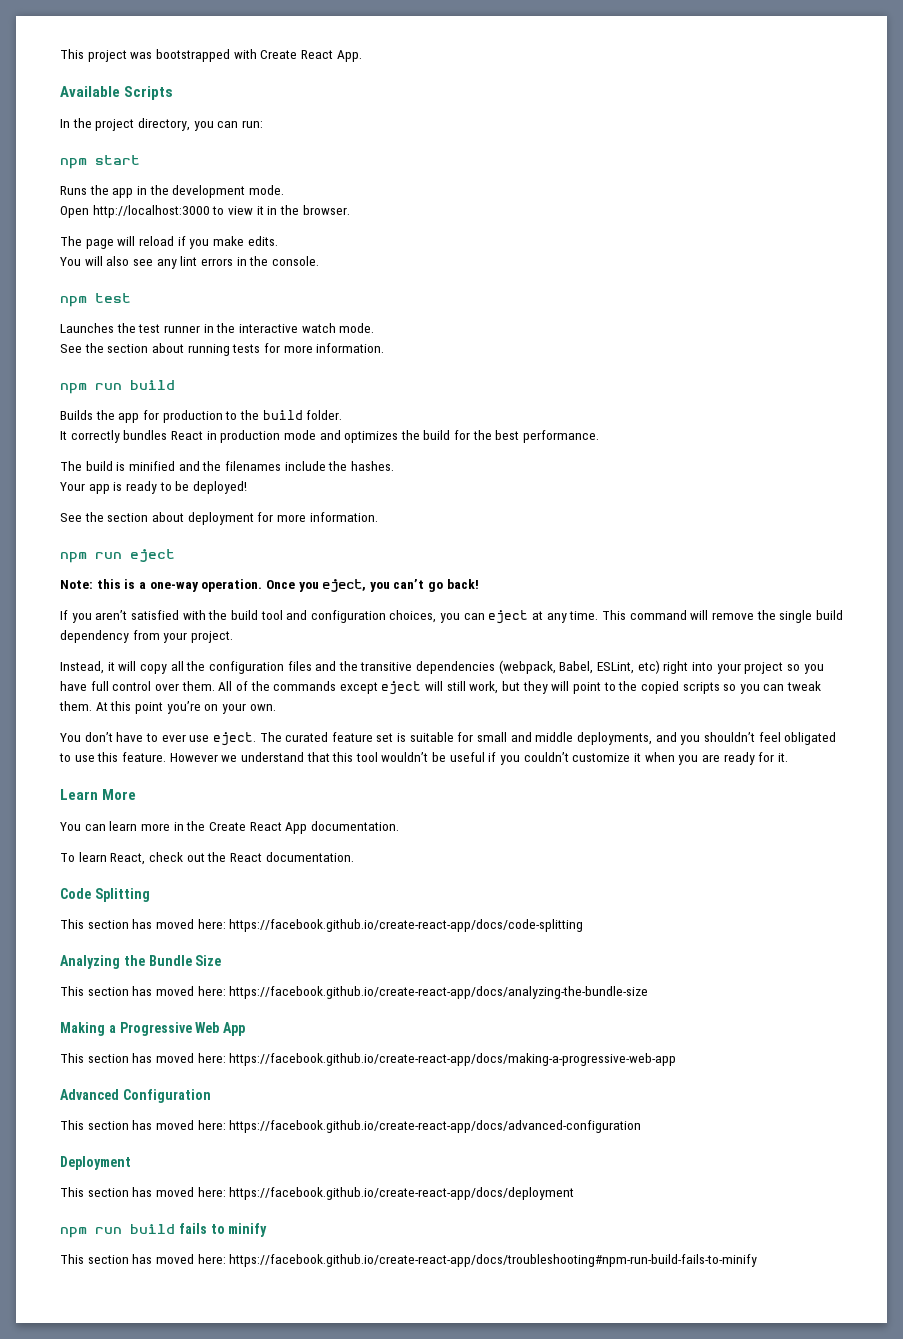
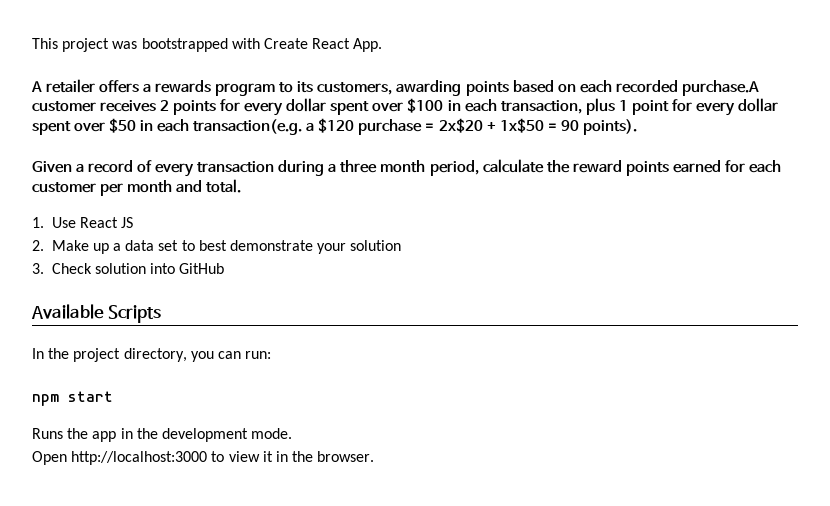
(362, 56) none -> [31,79,759,96] [32,98,778,116] [32,118,637,135] [32,159,781,177] [32,179,242,196] [32,217,134,228] [32,240,402,254] [32,263,225,274] // A retailer offers a rewards program to its customers, awarding points based on each recorded purchase.A customer receives 2 points for every dollar spent over $100 in each transaction, plus 1 point for every dollar spent over $50 in each transaction(e.g. a $120 purchase = 2x$20 + 1x$50 = 90 points). // Given a record of every transaction during a three month period, calculate the reward points earned for each customer per month and total. // 1. Use React JS // 2. Make up a data set to best demonstrate your solution // 3. Check solution into GitHub
[60,236,278,249] [60,256,319,269] [60,293,131,307] [60,323,375,333] [60,343,385,356] [60,380,175,394] [60,410,343,423] [60,430,600,443] [60,461,394,471] [60,481,247,494] [60,512,378,525] [60,549,175,563] [60,579,479,592] [60,610,843,624] [60,630,233,643] [60,660,824,674] [60,681,822,695] [59,701,276,714] [60,732,837,746] [59,752,788,765] [60,789,137,800] [60,821,399,834] [60,852,354,865] [60,888,150,902] [60,919,584,932] [60,955,222,969] [60,986,649,999] [60,1022,246,1036] [60,1053,677,1066] [60,1089,211,1103] [60,1120,642,1133] [60,1156,131,1170] [60,1187,575,1200] [60,1223,268,1238] [60,1254,758,1267] // The page will reload if you make edits. // You will also see any lint errors in the console. // npm test // Launches the test runner in the interactive watch mode. // See the section about running tests for more information. // npm run build // Builds the app for production to the build folder. // It correctly bundles React in production mode and optimizes the build for the best performance. // The build is minified and the filenames include the hashes. // Your app is ready to be deployed! // See the section about deployment for more information. // npm run eject // Note: this is a one-way operation. Once you eject, you can’t go back! // If you aren’t satisfied with the build tool and configuration choices, you can eject at any time. This command will remove the single build dependency from your project. // Instead, it will copy all the configuration files and the transitive dependencies (webpack, Babel, ESLint, etc) right into your project so you have full control over them. All of the commands except eject will still work, but they will point to the copied scripts so you can tweak them. At this point you’re on your own. // You don’t have to ever use eject. The curated feature set is suitable for small and middle deployments, and you shouldn’t feel obligated to use this feature. However we understand that this tool wouldn’t be useful if you couldn’t customize it when you are ready for it. // Learn More // You can learn more in the Create React App documentation. // To learn React, check out the React documentation. // Code Splitting // This section has moved here: https://facebook.github.io/create-react-app/docs/code-splitting // Analyzing the Bundle Size // This section has moved here: https://facebook.github.io/create-react-app/docs/analyzing-the-bundle-size // Making a Progressive Web App // This section has moved here: https://facebook.github.io/create-react-app/docs/making-a-progressive-web-app // Advanced Configuration // This section has moved here: https://facebook.github.io/create-react-app/docs/advanced-configuration // Deployment // This section has moved here: https://facebook.github.io/create-react-app/docs/deployment // npm run build fails to minify // This section has moved here: https://facebook.github.io/create-react-app/docs/troubleshooting#npm-run-build-fails-to-minify -> (375, 456) none

